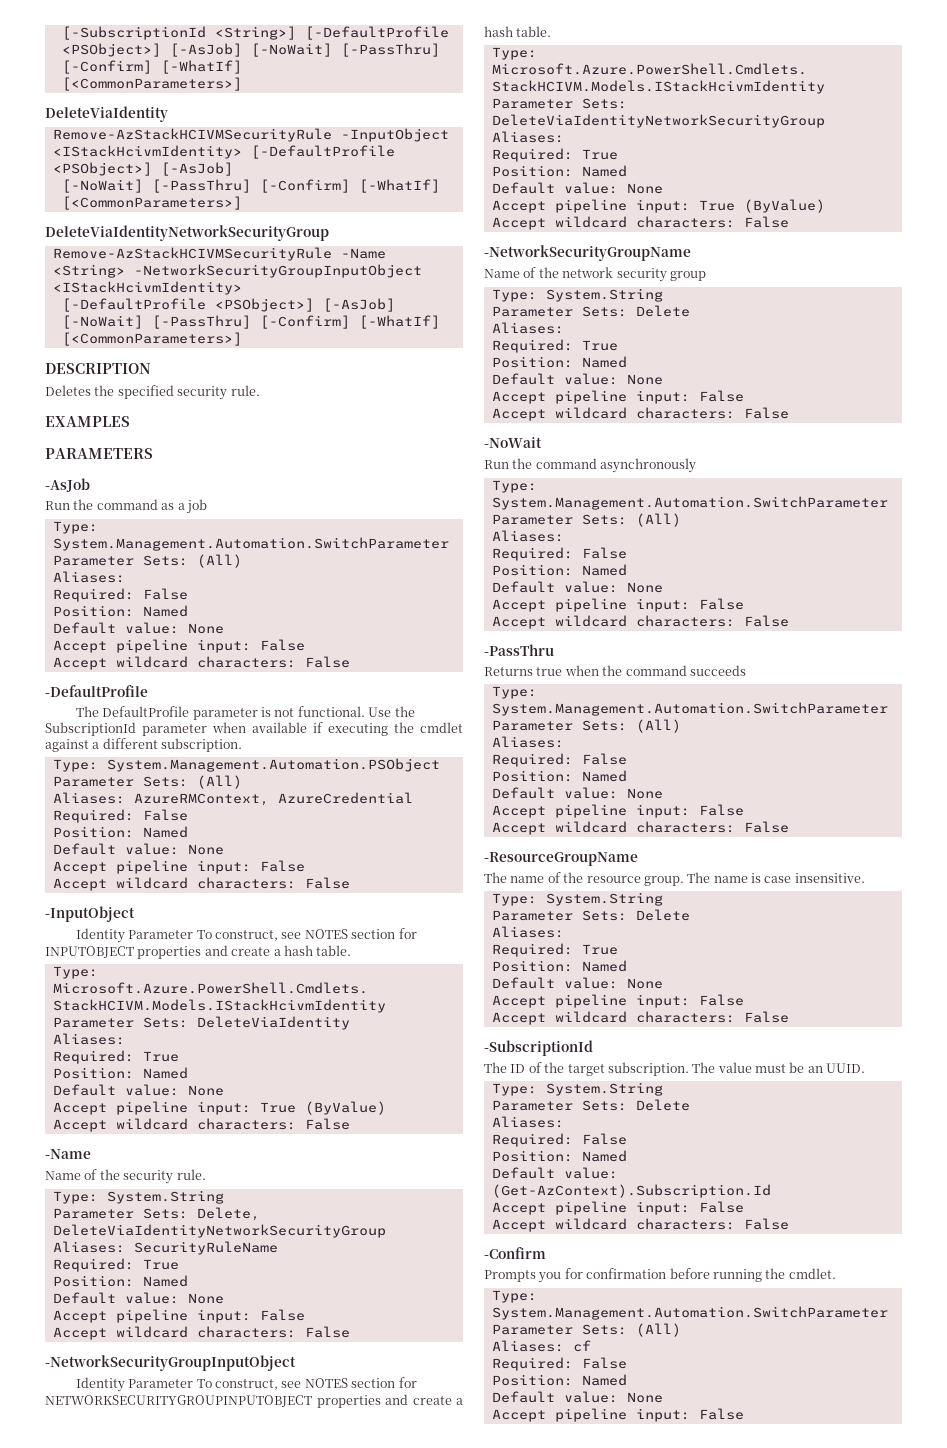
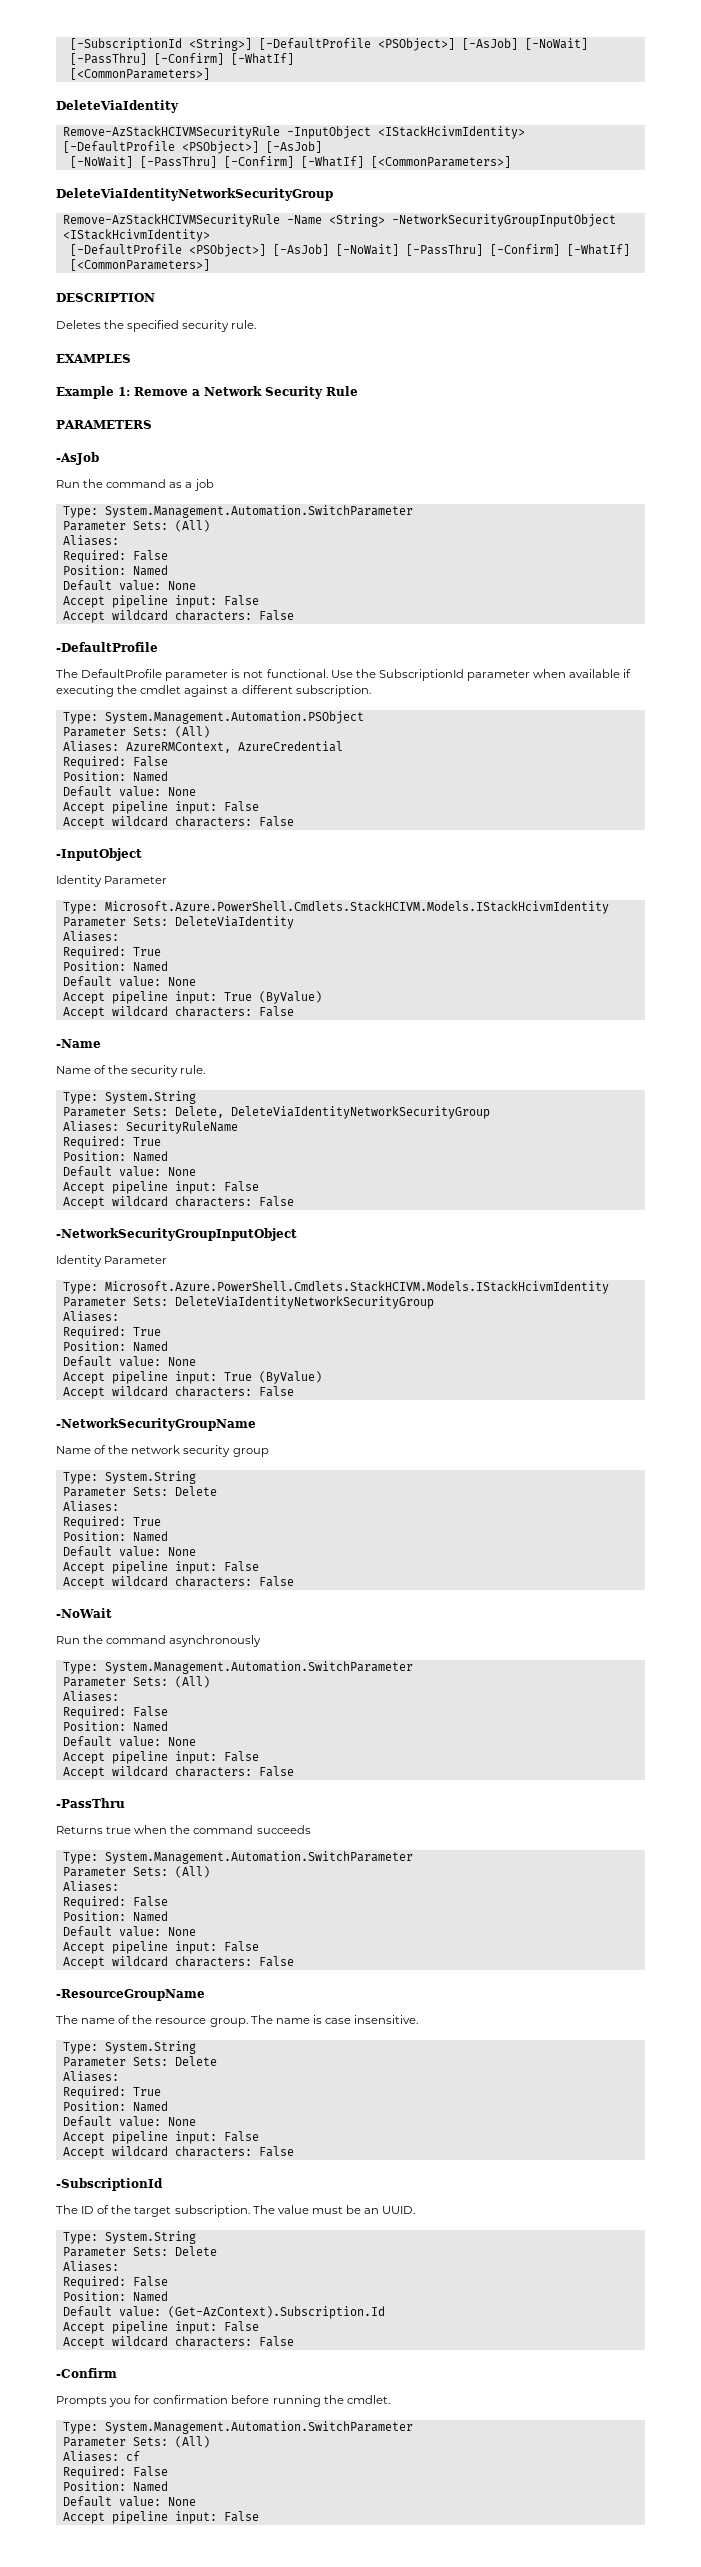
(130, 421) none -> [56,386,358,399] // Example 1: Remove a Network Security Rule
[196,928,417,941] [45,945,352,959] To construct, see NOTES section for INPUTOBJECT properties and create a hash table. -> (168, 880) none
[196,1377,417,1390] [45,1394,463,1408] [484,26,552,37] To construct, see NOTES section for NETWORKSECURITYGROUPINPUTOBJECT properties and create a hash table. -> (168, 1260) none

